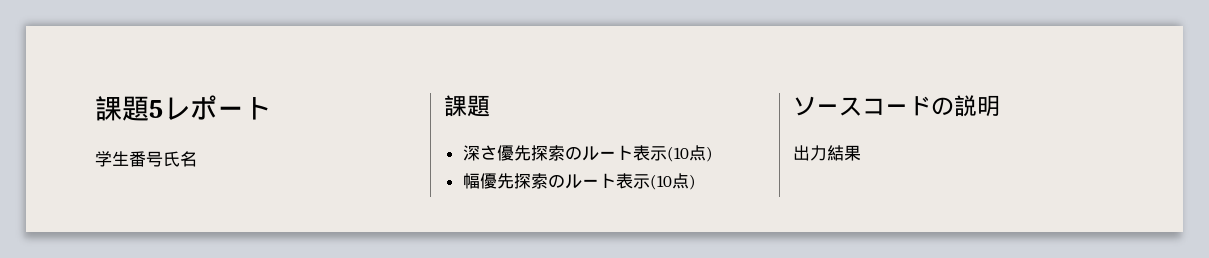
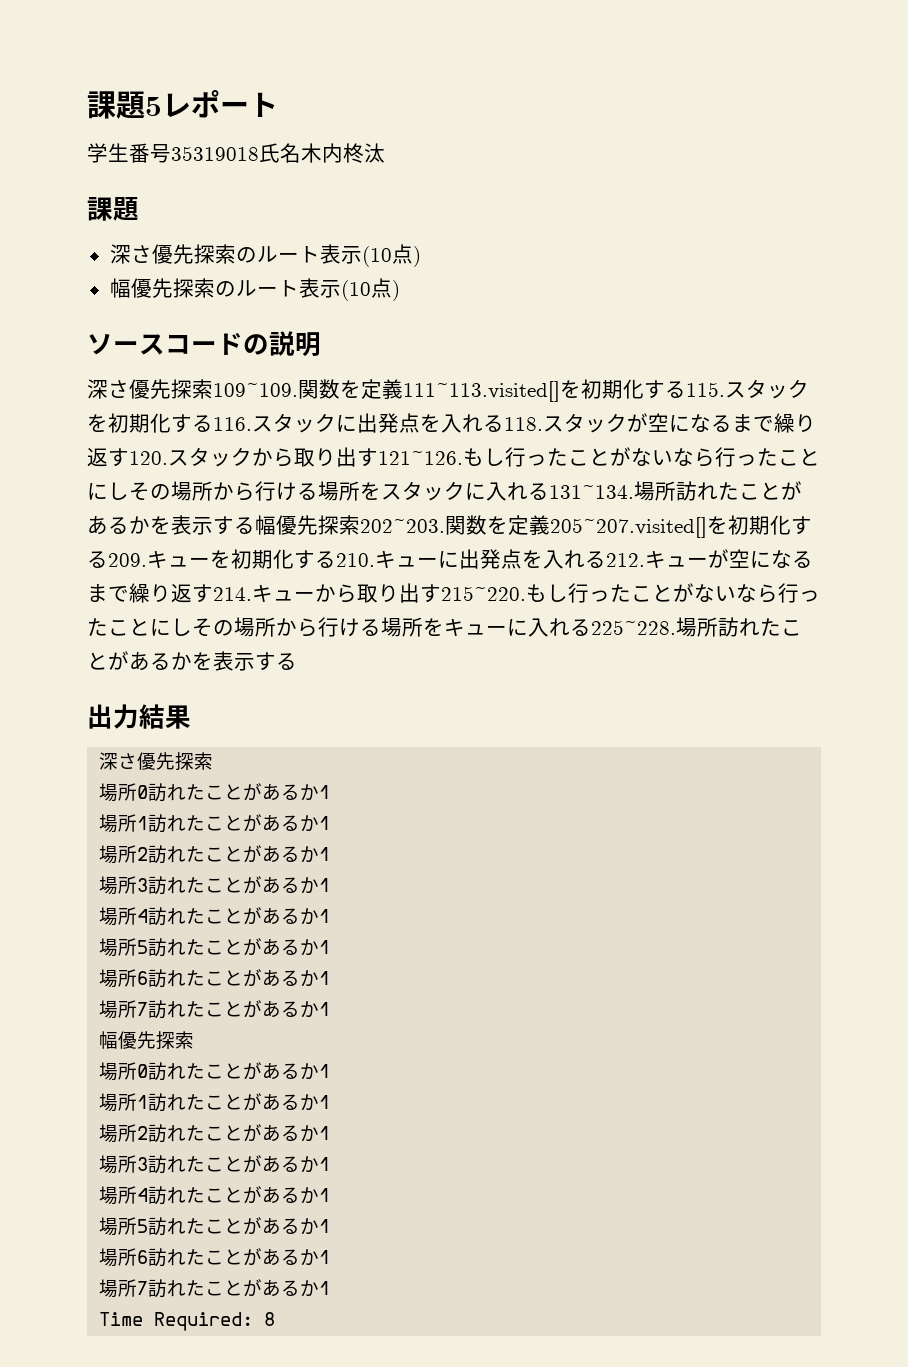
(163, 159) none -> [171,146,259,161] 35319018
(197, 159) none -> [301,143,385,163] 木内柊汰
[793,145,861,161] 出力結果 -> [87,379,809,402] [87,413,816,433] [87,447,820,467] [87,481,802,501] [87,515,812,538] [87,549,813,569] [87,583,820,603] [87,617,802,637] [87,651,297,671] [87,704,191,729] [99,752,214,771] [99,783,331,802] [99,814,331,833] [99,845,331,864] [99,876,331,895] [99,907,331,926] [99,938,331,957] [99,969,331,988] [99,1000,331,1019] [99,1031,195,1050] [99,1062,331,1081] [99,1093,331,1112] [99,1124,331,1143] [99,1155,331,1174] [99,1186,331,1205] [99,1217,331,1236] [99,1248,331,1267] [99,1279,331,1298] [99,1312,276,1331] 深さ優先探索109~109.関数を定義111~113.visited[]を初期化する115.スタックを初期化する116.スタックに出発点を入れる118.スタックが空になるまで繰り返す120.スタックから取り出す121~126.もし行ったことがないなら行ったことにしその場所から行ける場所をスタックに入れる131~134.場所訪れたことがあるかを表示する幅優先探索202~203.関数を定義205~207.visited[]を初期化する209.キューを初期化する210.キューに出発点を入れる212.キューが空になるまで繰り返す214.キューから取り出す215~220.もし行ったことがないなら行ったことにしその場所から行ける場所をキューに入れる225~228.場所訪れたことがあるかを表示する // 出力結果 // 深さ優先探索 // 場所0訪れたことがあるか1 // 場所1訪れたことがあるか1 // 場所2訪れたことがあるか1 // 場所3訪れたことがあるか1 // 場所4訪れたことがあるか1 // 場所5訪れたことがあるか1 // 場所6訪れたことがあるか1 // 場所7訪れたことがあるか1 // 幅優先探索 // 場所0訪れたことがあるか1 // 場所1訪れたことがあるか1 // 場所2訪れたことがあるか1 // 場所3訪れたことがあるか1 // 場所4訪れたことがあるか1 // 場所5訪れたことがあるか1 // 場所6訪れたことがあるか1 // 場所7訪れたことがあるか1 // Time Required: 8

